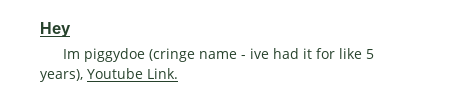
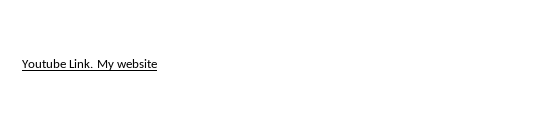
[40,22,71,37] [63,48,375,62] [40,68,178,82] Hey // Im piggydoe (cringe name - ive had it for like 5 years), Youtube Link. -> [22,59,158,70] Youtube Link. My website

